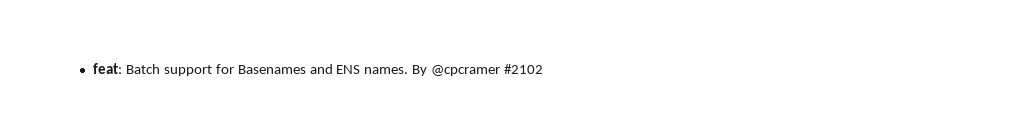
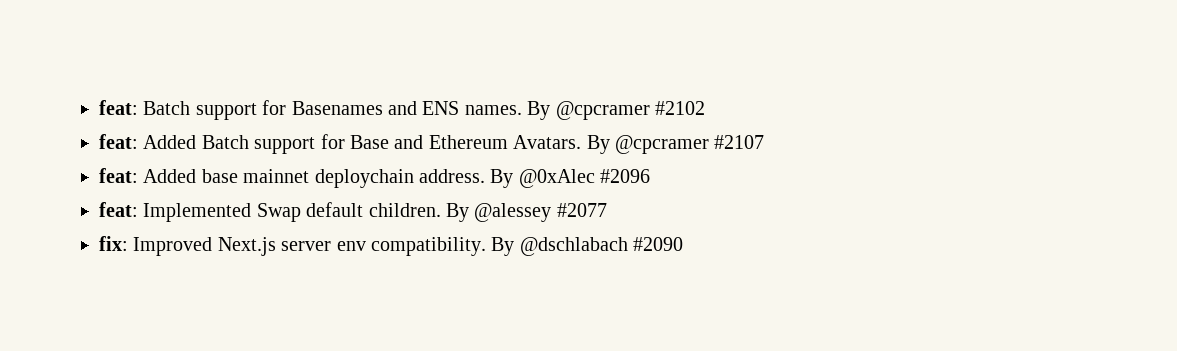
(544, 69) none -> [99,134,765,154] [99,168,651,188] [99,202,607,222] [99,236,684,256] // feat: Added Batch support for Base and Ethereum Avatars. By @cpcramer #2107 // feat: Added base mainnet deploychain address. By @0xAlec #2096 // feat: Implemented Swap default children. By @alessey #2077 // fix: Improved Next.js server env compatibility. By @dschlabach #2090

